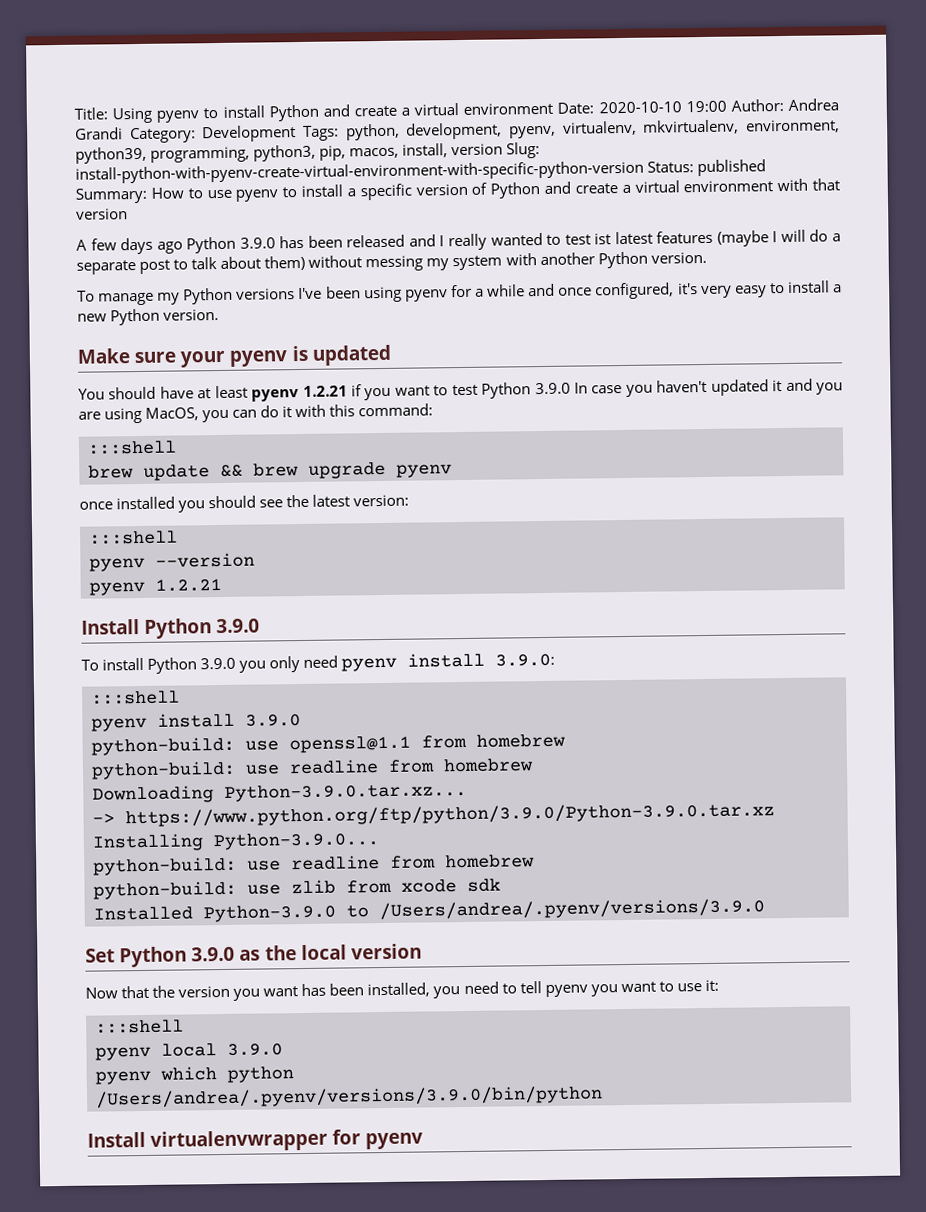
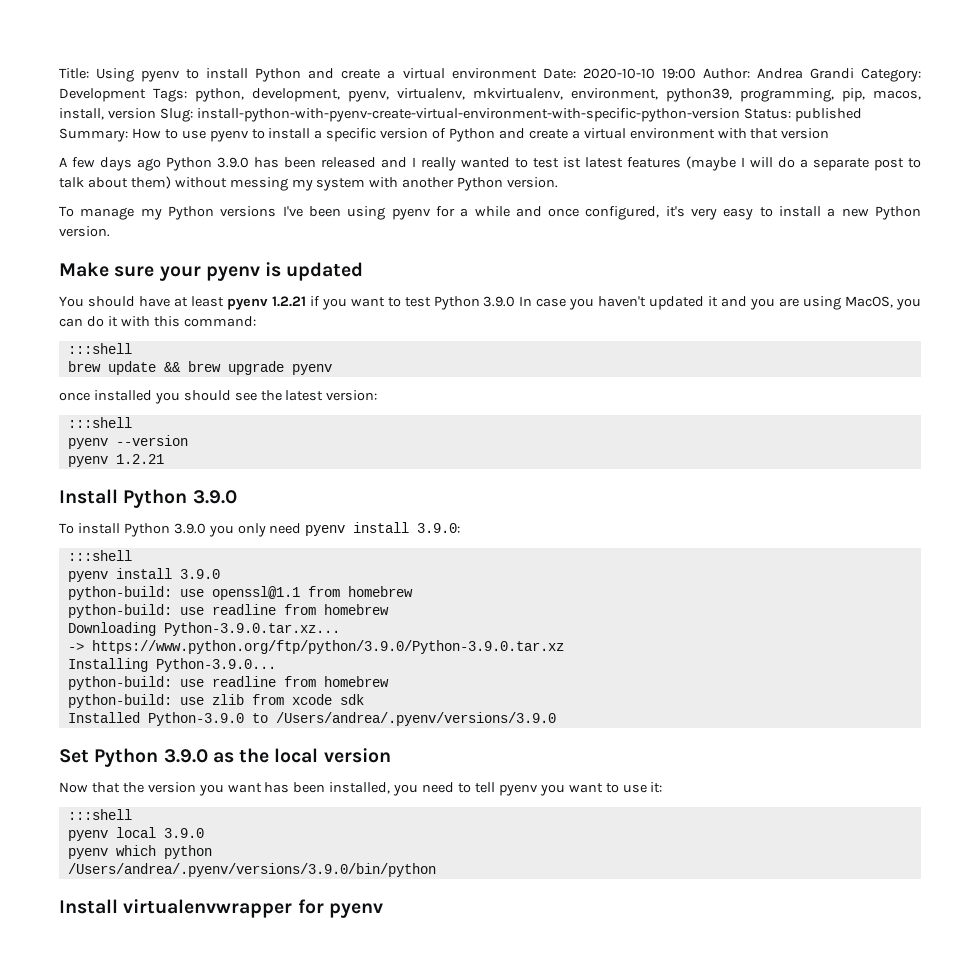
[253,144,317,162] python3, -> (834, 95) none

